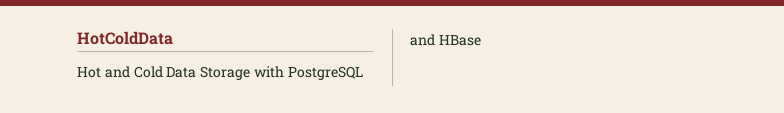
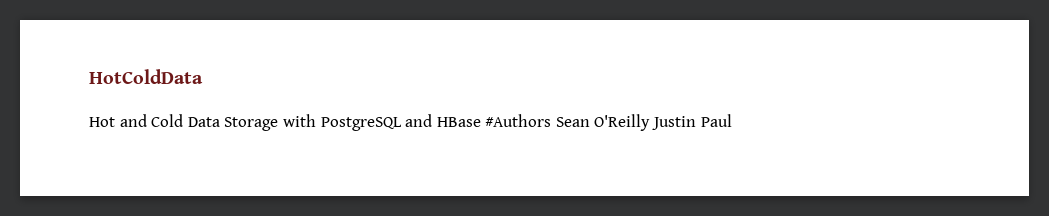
(481, 40) none -> [485,114,732,131] #Authors Sean O'Reilly Justin Paul

